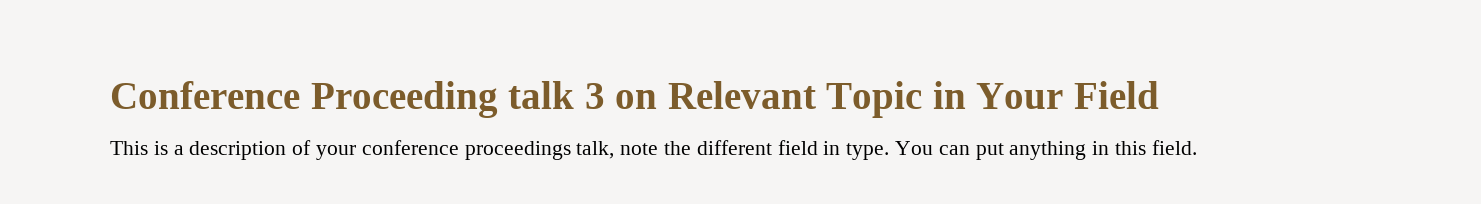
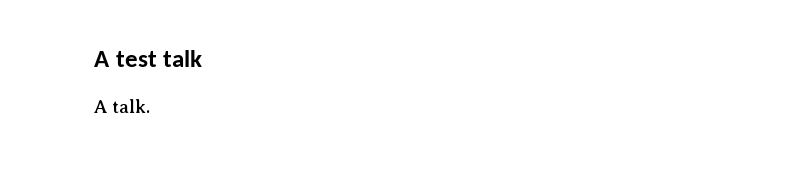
[110,81,498,118] Conference Proceeding -> [94,51,157,67] A test
[584,81,1159,118] [110,140,1197,160] 3 on Relevant Topic in Your Field // This is a description of your conference proceedings talk, note the different field in type. You can put anything in this field. -> [94,99,151,113] // A talk.

